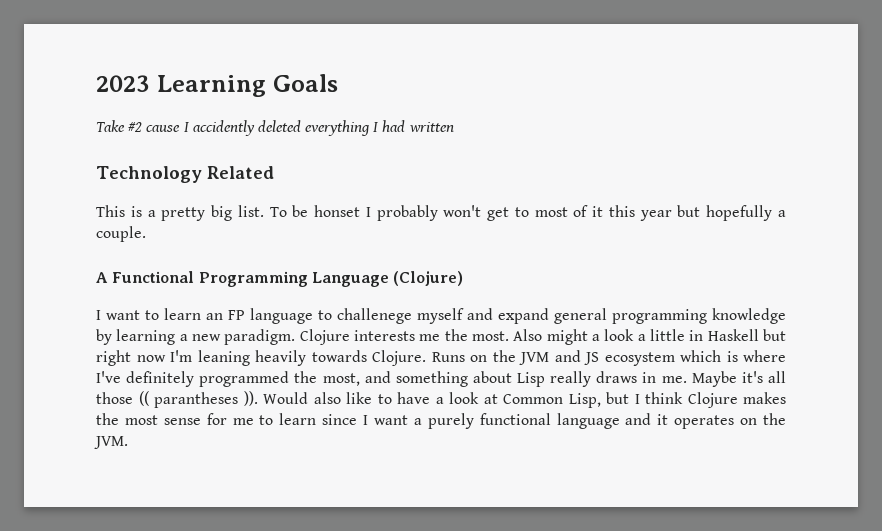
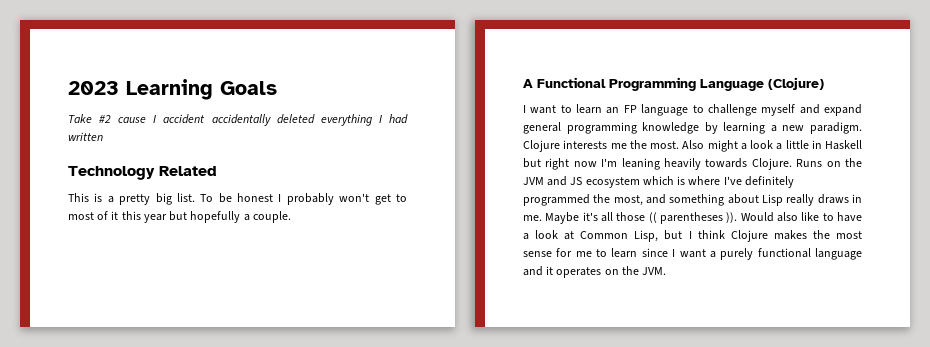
[192,120,255,136] accidently -> [163,114,271,126] accident accidentally
[314,205,361,217] honset -> [237,193,274,202] honest
[337,308,412,324] challenege -> [707,104,757,116] challenge
[154,392,238,408] parantheses -> [660,212,723,224] parentheses

